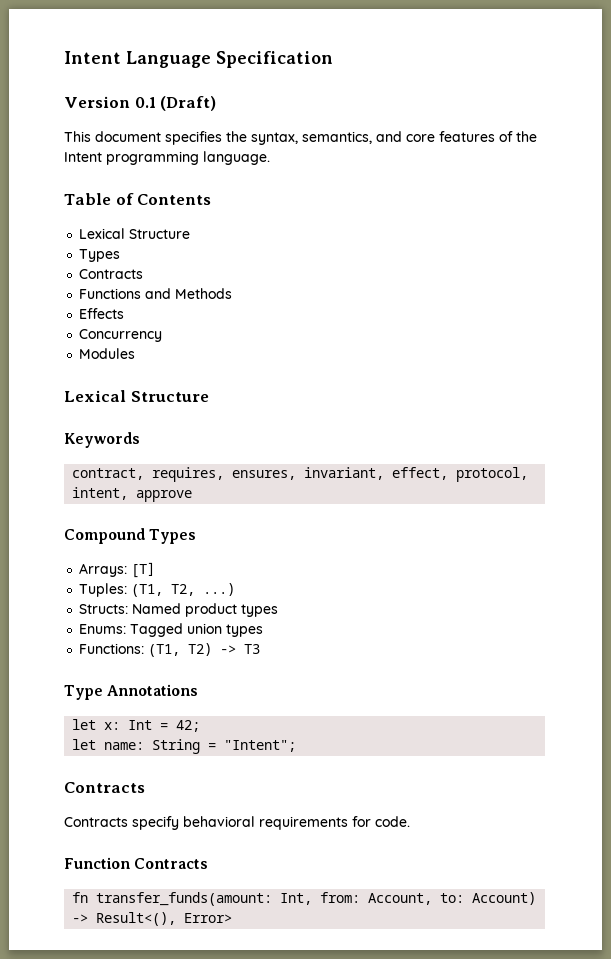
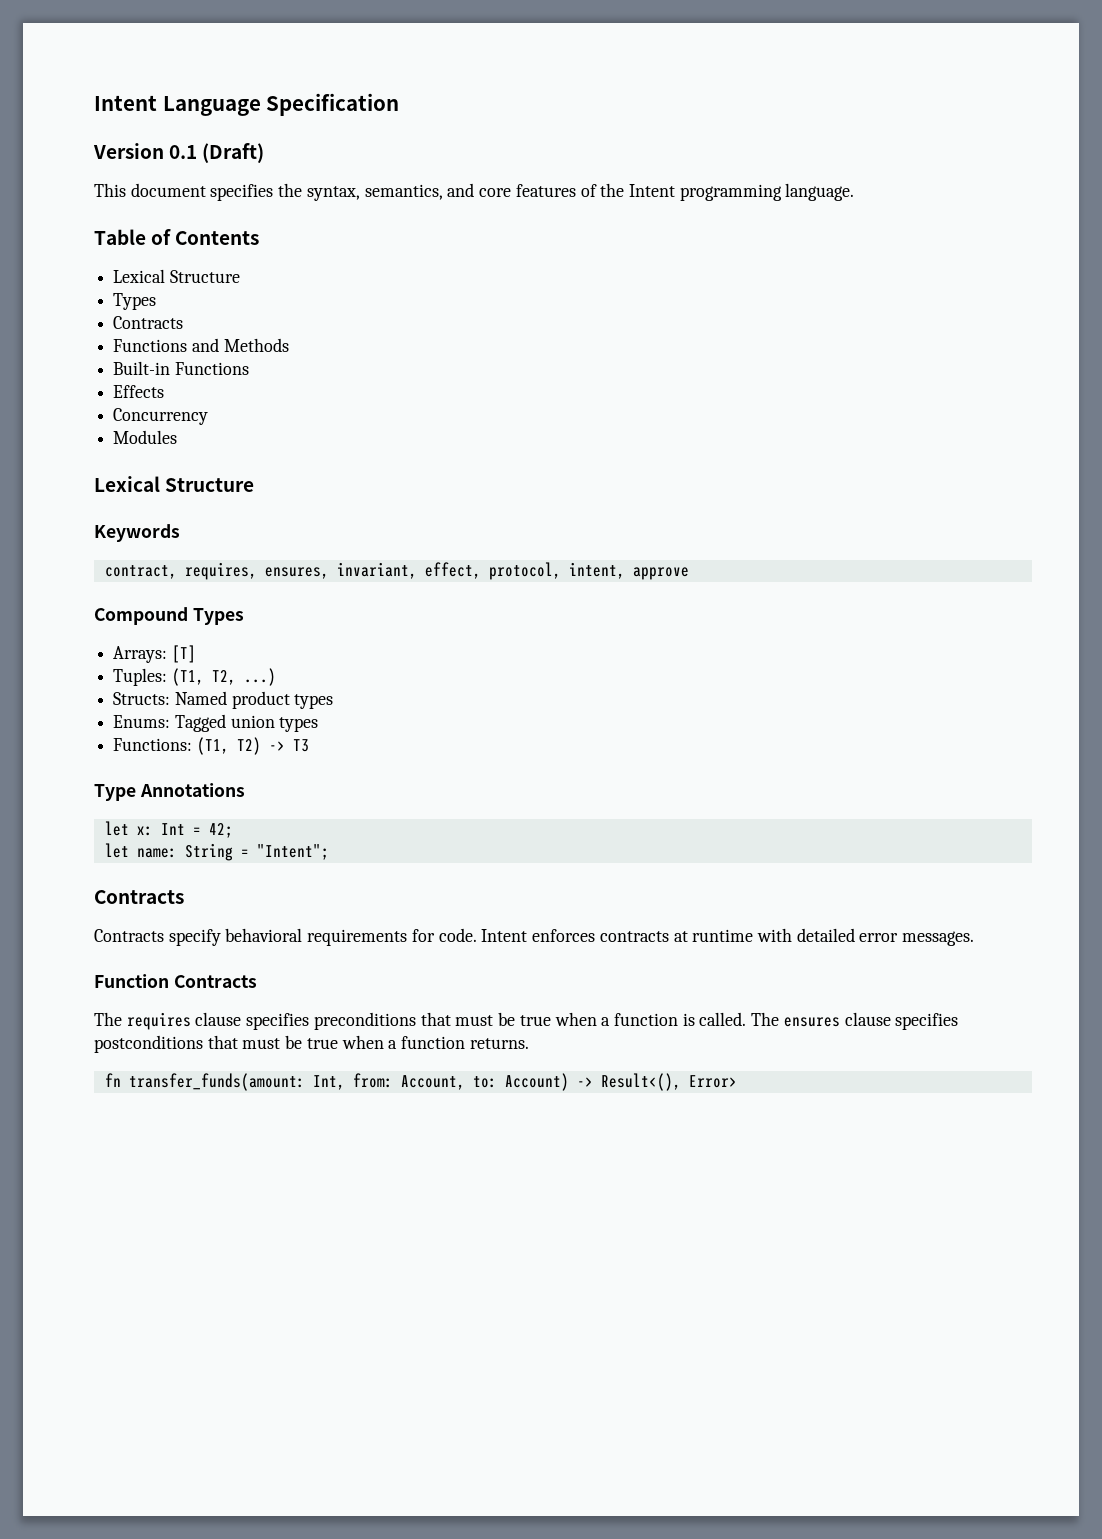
(233, 293) none -> [113,361,249,375] // Built-in Functions
[64,857,209,869] // Function Contracts -> [481,928,975,946] [94,974,257,988] [94,1012,959,1030] [94,1035,529,1053] Intent enforces contracts at runtime with detailed error messages. // Function Contracts // The requires clause specifies preconditions that must be true when a function is called. The ensures clause specifies postconditions that must be true when a function returns.

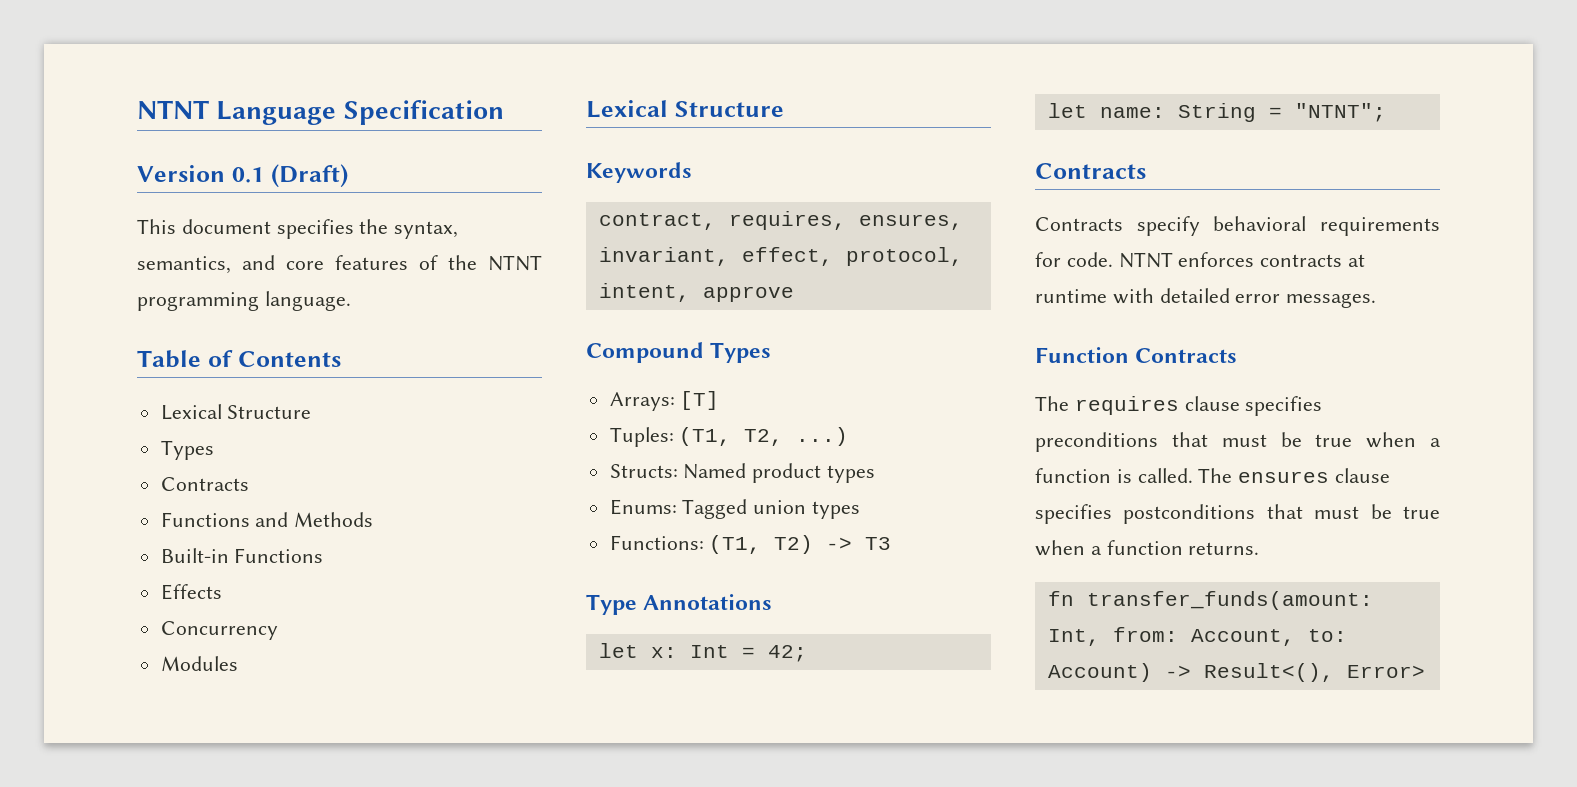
[94,95,157,111] Intent -> [137,100,209,119] NTNT
[628,184,675,197] Intent -> [488,255,542,271] NTNT
[256,844,329,860] "Intent"; -> [1294,103,1386,122] "NTNT";
[481,929,528,942] Intent -> [1118,252,1173,268] NTNT

